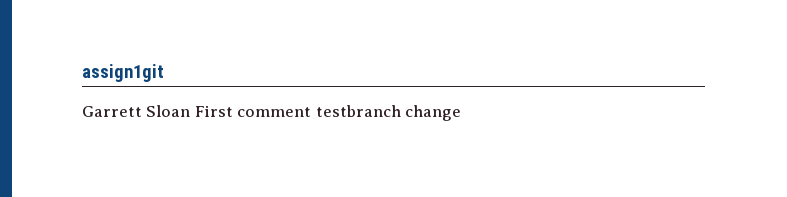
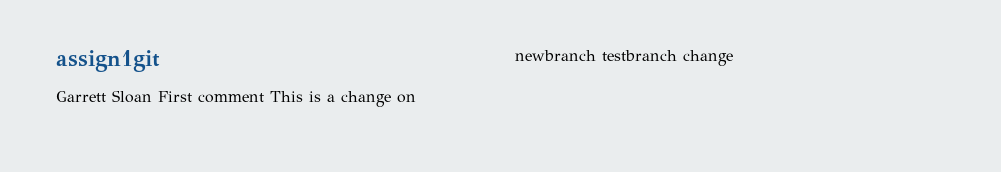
(312, 112) none -> [270,91,416,107] [515,50,596,61] This is a change on newbranch

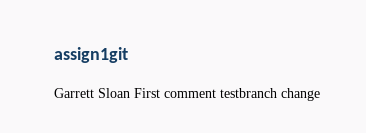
[270,91,416,107] [515,50,596,61] This is a change on newbranch -> (216, 93) none

